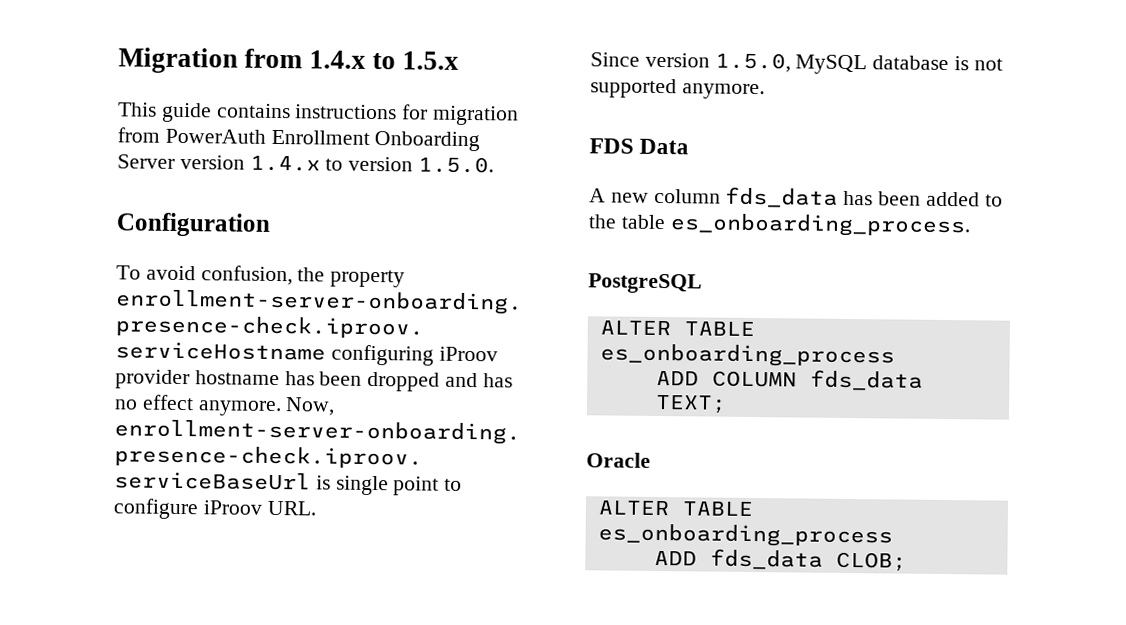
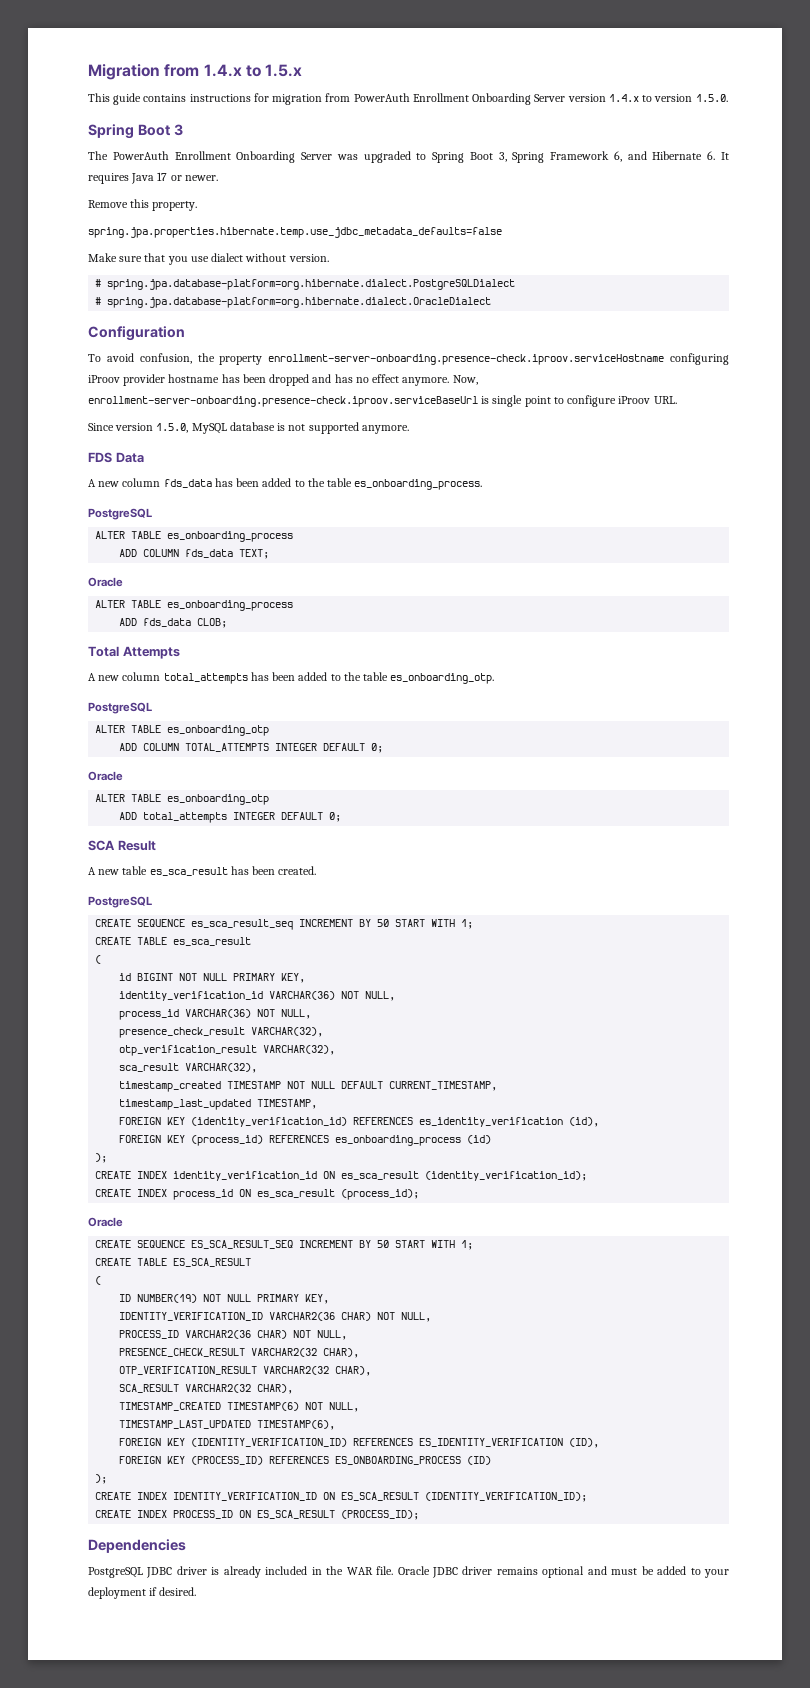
(495, 165) none -> [88,124,183,139] [88,151,729,163] [88,172,218,184] [88,199,198,211] [88,227,502,238] [88,253,329,265] [95,279,516,290] [95,297,492,308] // Spring Boot 3 // The PowerAuth Enrollment Onboarding Server was upgraded to Spring Boot 3, Spring Framework 6, and Hibernate 6. It requires Java 17 or newer. // Remove this property. // spring.jpa.properties.hibernate.temp.use_jdbc_metadata_defaults=false // Make sure that you use dialect without version. // # spring.jpa.database-platform=org.hibernate.dialect.PostgreSQLDialect // # spring.jpa.database-platform=org.hibernate.dialect.OracleDialect
(907, 561) none -> [88,646,180,659] [88,672,495,684] [88,702,152,714] [95,725,270,736] [119,743,384,753] [88,771,123,781] [95,794,270,805] [119,812,342,823] [88,840,156,851] [88,866,317,876] [88,896,152,908] [95,919,474,930] [95,937,252,946] [95,955,102,964] [119,973,306,983] [119,991,396,1001] [119,1009,312,1020] [119,1027,324,1038] [119,1045,336,1056] [119,1063,258,1073] [119,1081,498,1092] [119,1099,318,1110] [119,1117,600,1127] [119,1135,492,1146] [95,1153,108,1163] [95,1171,588,1181] [95,1189,420,1200] [88,1217,123,1227] [95,1240,474,1250] [95,1258,252,1267] [95,1276,102,1285] [119,1294,330,1304] [119,1312,432,1322] [119,1330,348,1340] [119,1348,360,1358] [119,1366,372,1376] [119,1384,294,1394] [119,1402,360,1412] [119,1420,336,1430] [119,1438,600,1448] [119,1456,492,1465] [95,1474,108,1484] [95,1492,588,1502] [95,1510,420,1520] [88,1539,186,1553] [88,1566,730,1578] [88,1587,197,1599] // Total Attempts // A new column total_attempts has been added to the table es_onboarding_otp. // PostgreSQL // ALTER TABLE es_onboarding_otp // ADD COLUMN TOTAL_ATTEMPTS INTEGER DEFAULT 0; // Oracle // ALTER TABLE es_onboarding_otp // ADD total_attempts INTEGER DEFAULT 0; // SCA Result // A new table es_sca_result has been created. // PostgreSQL // CREATE SEQUENCE es_sca_result_seq INCREMENT BY 50 START WITH 1; // CREATE TABLE es_sca_result // ( // id BIGINT NOT NULL PRIMARY KEY, // identity_verification_id VARCHAR(36) NOT NULL, // process_id VARCHAR(36) NOT NULL, // presence_check_result VARCHAR(32), // otp_verification_result VARCHAR(32), // sca_result VARCHAR(32), // timestamp_created TIMESTAMP NOT NULL DEFAULT CURRENT_TIMESTAMP, // timestamp_last_updated TIMESTAMP, // FOREIGN KEY (identity_verification_id) REFERENCES es_identity_verification (id), // FOREIGN KEY (process_id) REFERENCES es_onboarding_process (id) // ); // CREATE INDEX identity_verification_id ON es_sca_result (identity_verification_id); // CREATE INDEX process_id ON es_sca_result (process_id); // Oracle // CREATE SEQUENCE ES_SCA_RESULT_SEQ INCREMENT BY 50 START WITH 1; // CREATE TABLE ES_SCA_RESULT // ( // ID NUMBER(19) NOT NULL PRIMARY KEY, // IDENTITY_VERIFICATION_ID VARCHAR2(36 CHAR) NOT NULL, // PROCESS_ID VARCHAR2(36 CHAR) NOT NULL, // PRESENCE_CHECK_RESULT VARCHAR2(32 CHAR), // OTP_VERIFICATION_RESULT VARCHAR2(32 CHAR), // SCA_RESULT VARCHAR2(32 CHAR), // TIMESTAMP_CREATED TIMESTAMP(6) NOT NULL, // TIMESTAMP_LAST_UPDATED TIMESTAMP(6), // FOREIGN KEY (IDENTITY_VERIFICATION_ID) REFERENCES ES_IDENTITY_VERIFICATION (ID), // FOREIGN KEY (PROCESS_ID) REFERENCES ES_ONBOARDING_PROCESS (ID) // ); // CREATE INDEX IDENTITY_VERIFICATION_ID ON ES_SCA_RESULT (IDENTITY_VERIFICATION_ID); // CREATE INDEX PROCESS_ID ON ES_SCA_RESULT (PROCESS_ID); // Dependencies // PostgreSQL JDBC driver is already included in the WAR file. Oracle JDBC driver remains optional and must be added to your deployment if desired.

